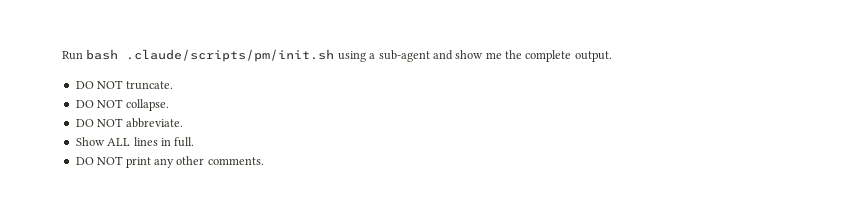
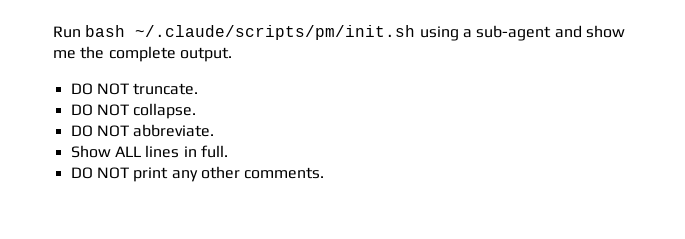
[126,49,335,62] .claude/scripts/pm/init.sh -> [135,25,416,40] ~/.claude/scripts/pm/init.sh

